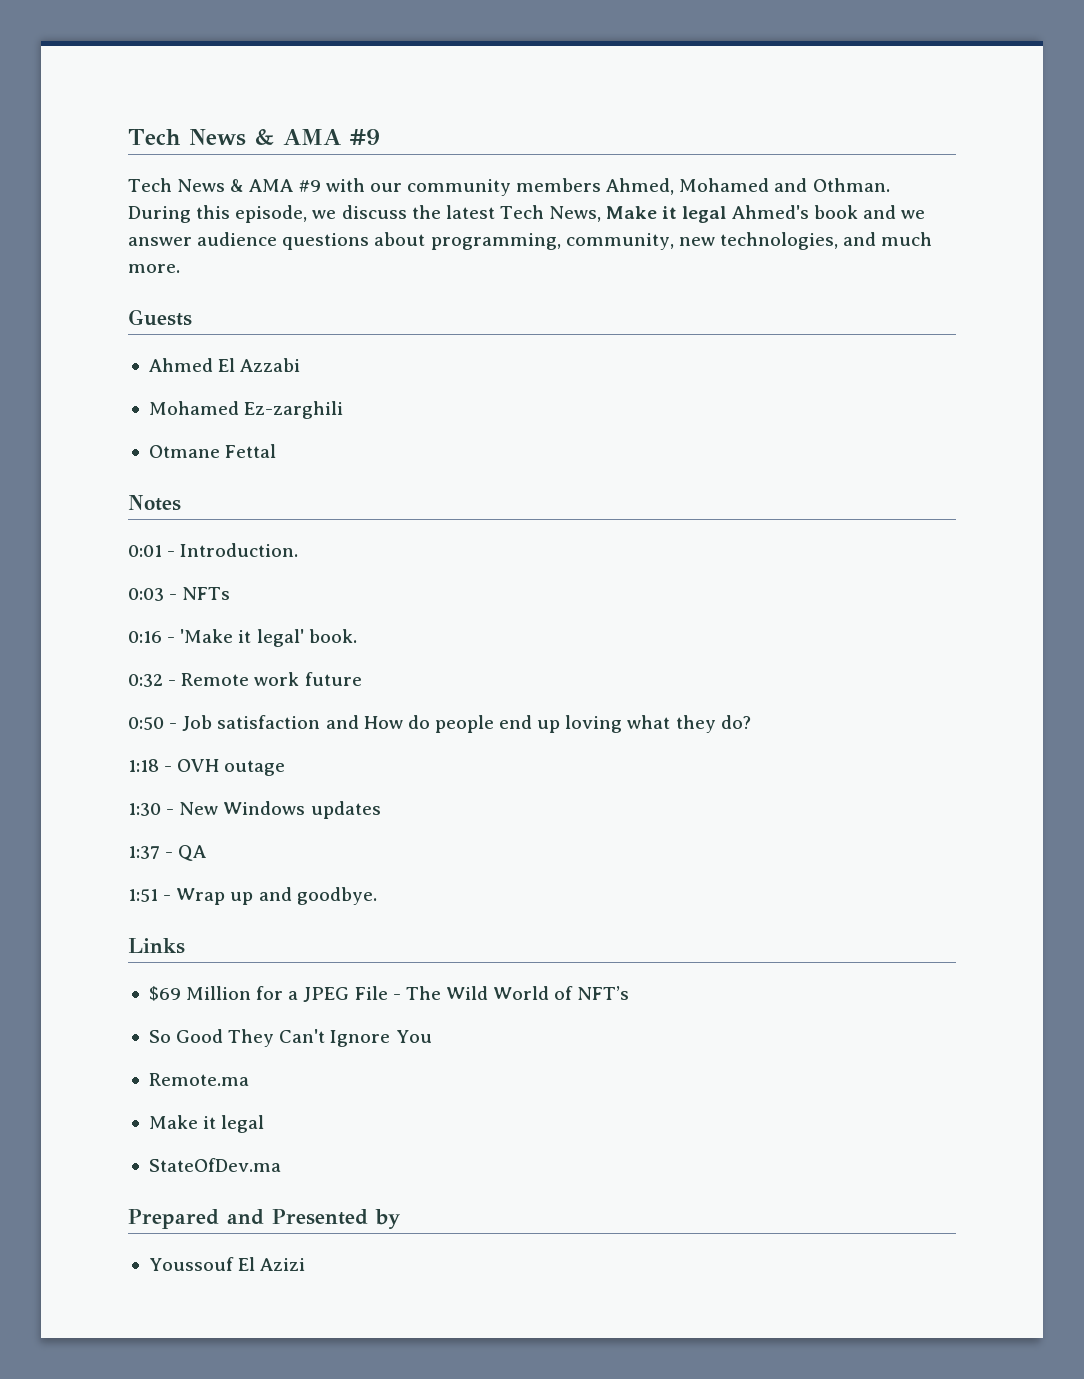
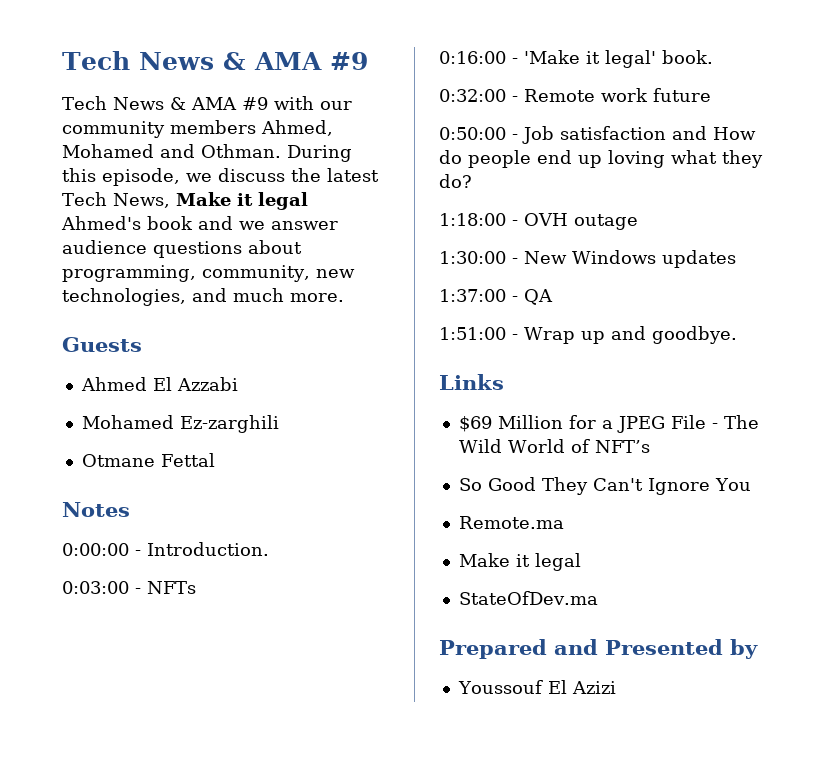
[128,545,162,557] 0:01 -> [62,543,129,556] 0:00:00
[128,588,164,601] 0:03 -> [62,581,129,594] 0:03:00
[128,631,162,643] 0:16 -> [439,51,506,64] 0:16:00
[128,674,163,687] 0:32 -> [439,89,506,102] 0:32:00
[128,717,164,730] 0:50 -> [439,127,506,140] 0:50:00
[128,759,159,772] 1:18 -> [439,213,506,226] 1:18:00
[128,803,161,816] 1:30 -> [439,251,506,264] 1:30:00
[128,846,160,859] 1:37 -> [439,289,506,302] 1:37:00
[128,889,158,902] 1:51 -> [439,327,506,340] 1:51:00

